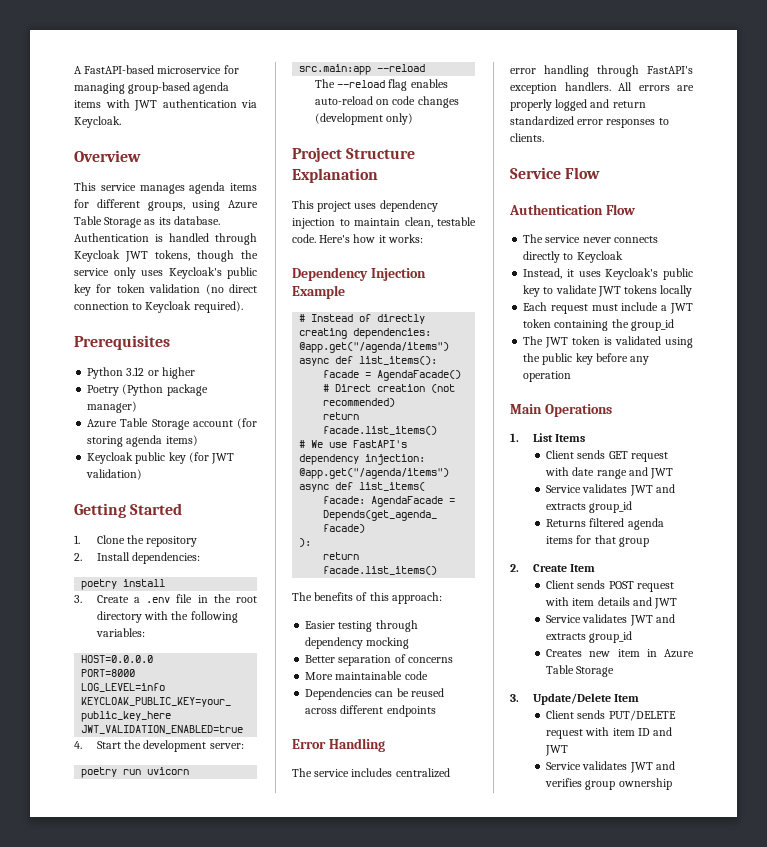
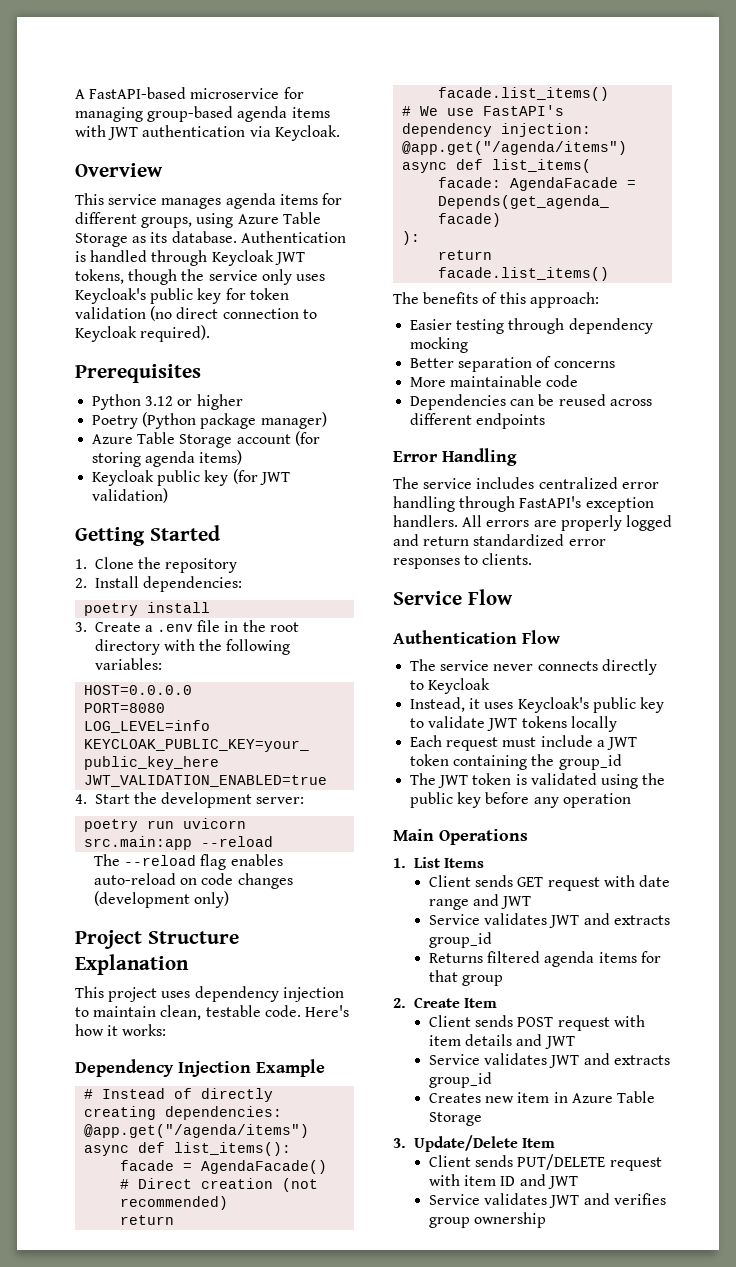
[81,669,136,677] PORT=8000 -> [84,703,166,713] PORT=8080

